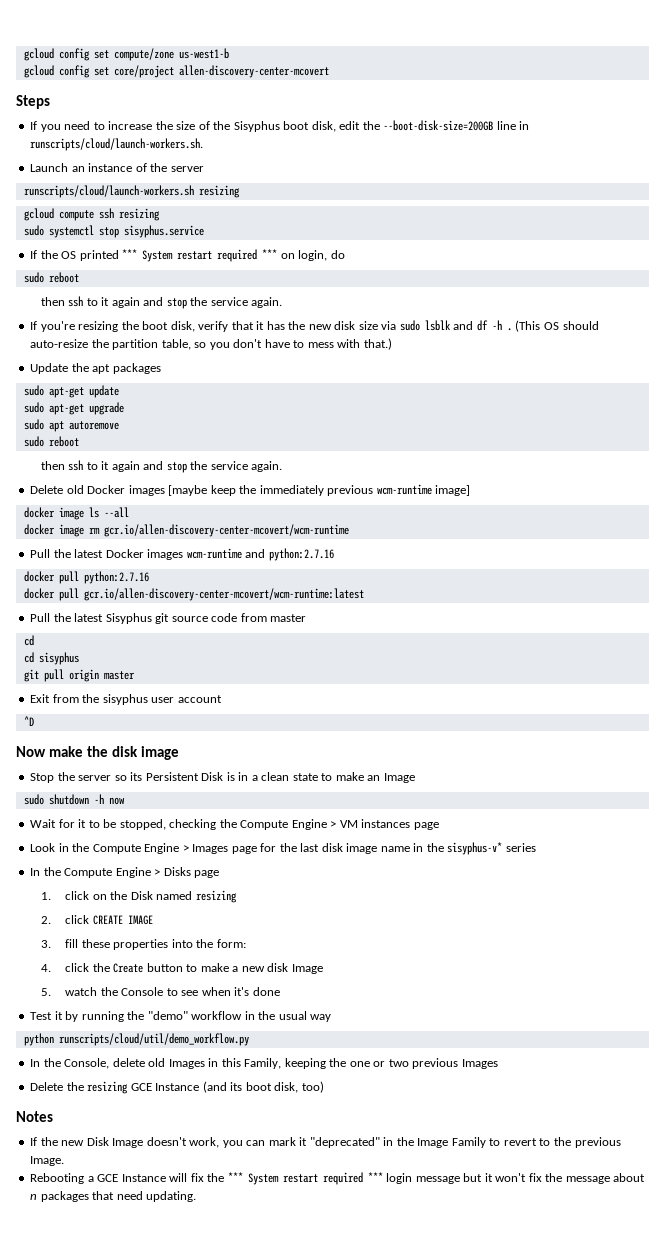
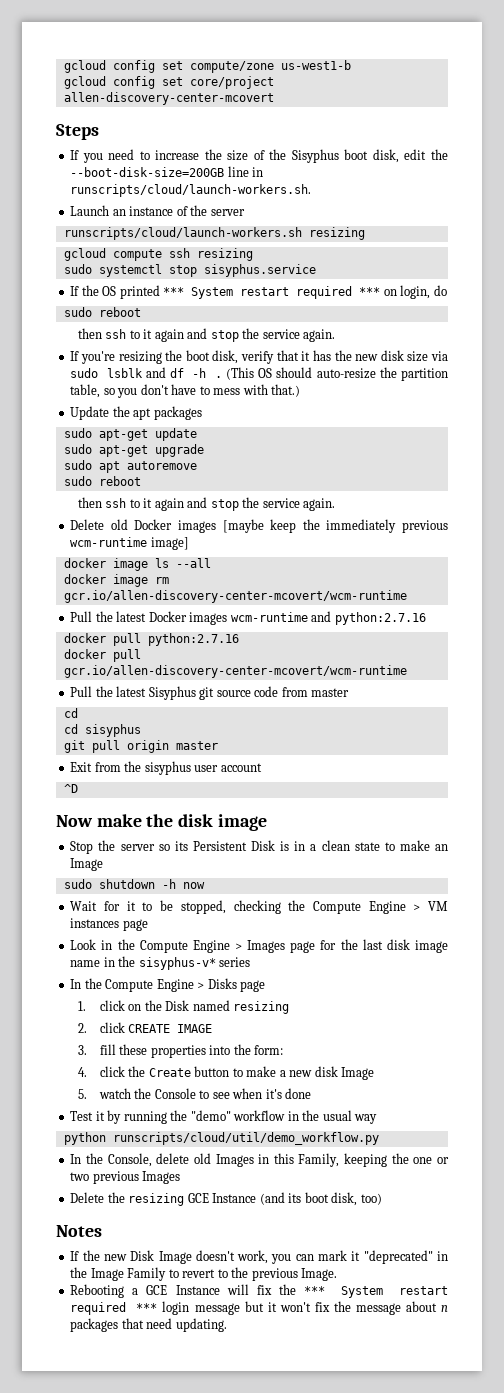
[83,588,364,601] gcr.io/allen-discovery-center-mcovert/wcm-runtime:latest -> [63,665,407,678] gcr.io/allen-discovery-center-mcovert/wcm-runtime

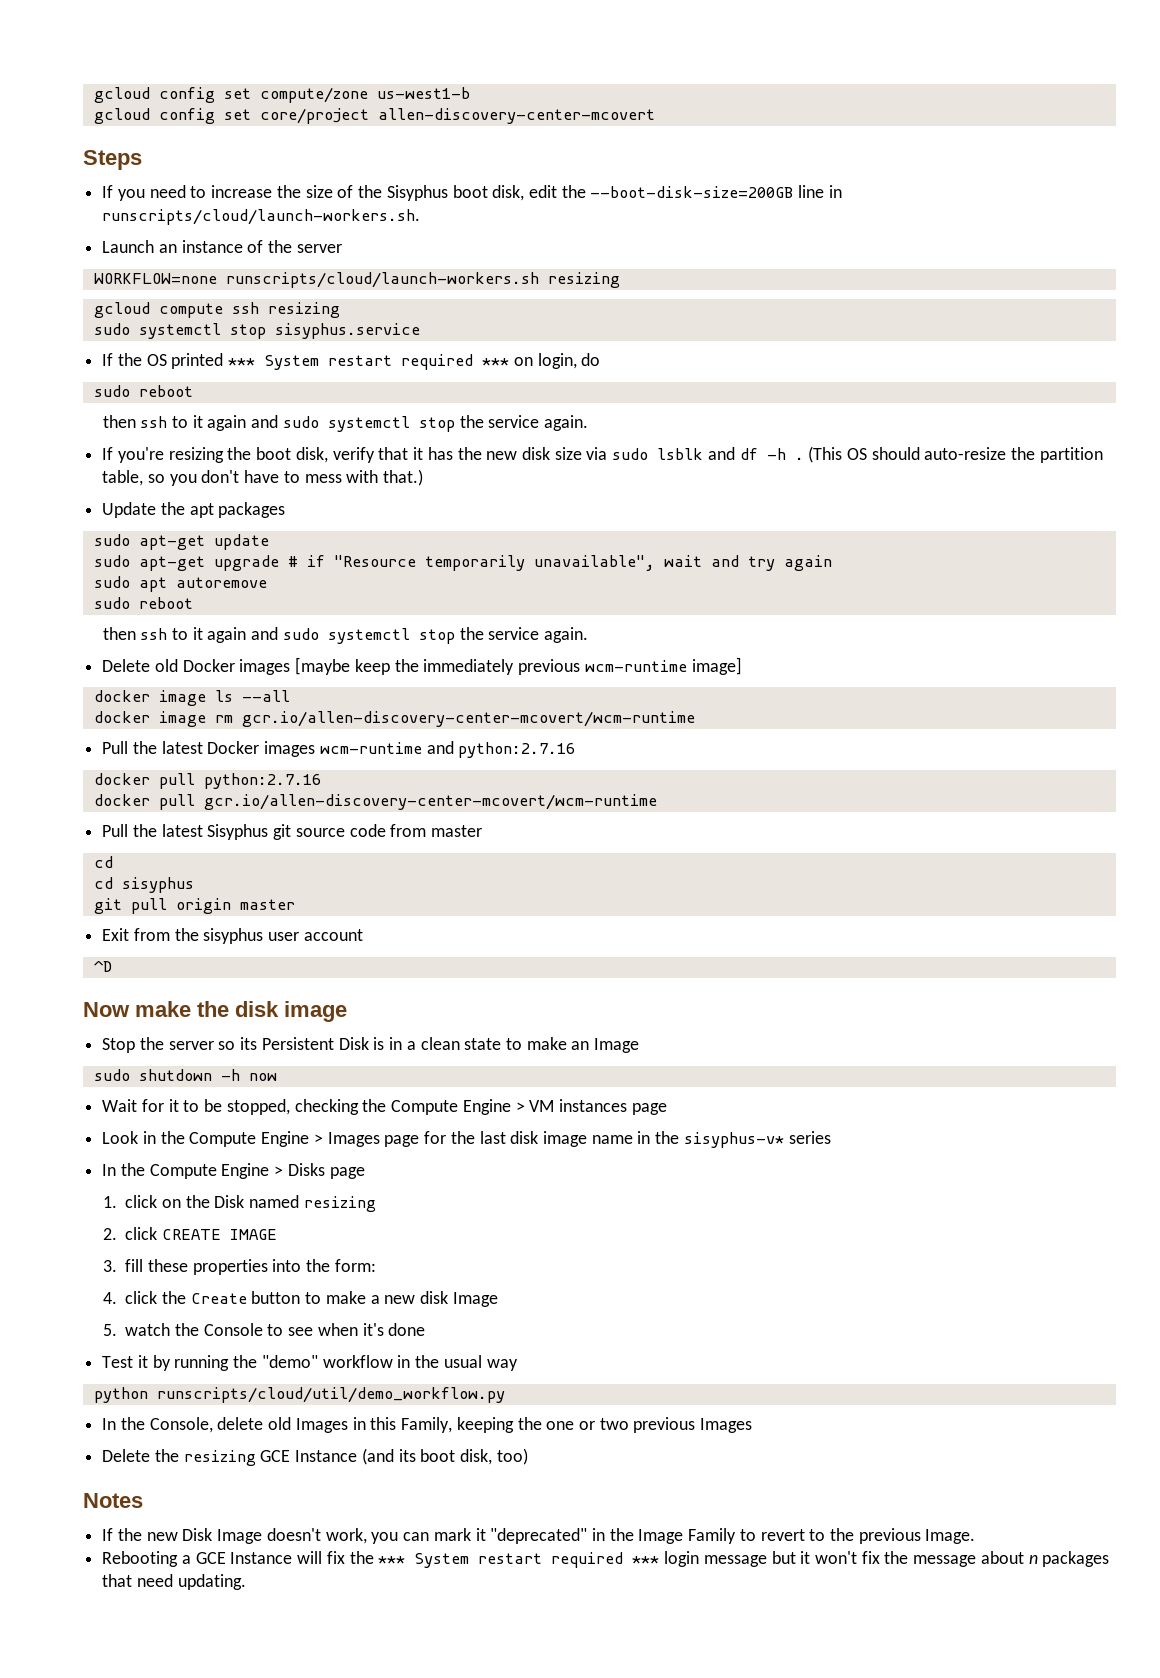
(245, 212) none -> [93,273,217,284] WORKFLOW=none
(208, 333) none -> [282,416,410,432] sudo systemctl
(204, 450) none -> [287,555,832,571] # if "Resource temporarily unavailable", wait and try again
(208, 502) none -> [282,628,410,644] sudo systemctl

